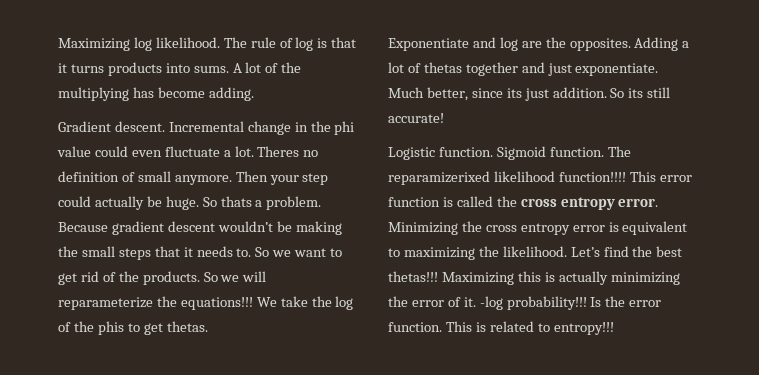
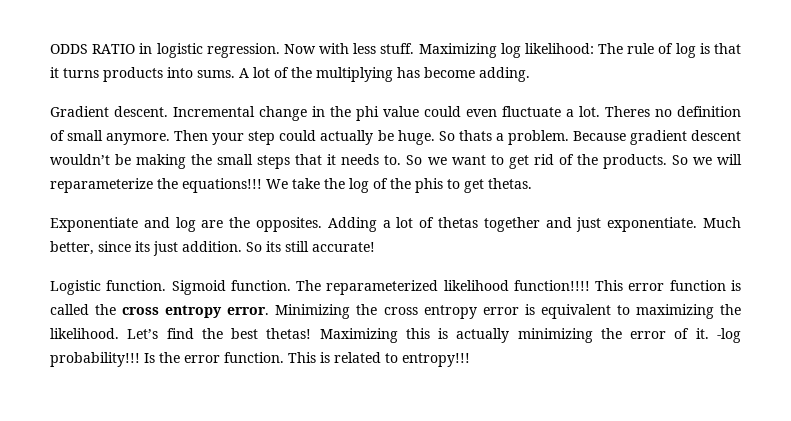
(58, 44) none -> [50,43,415,58] ODDS RATIO in logistic regression. Now with less stuff.
[155,37,220,48] likelihood. -> [524,43,594,54] likelihood:
[388,171,490,185] reparamizerixed -> [326,280,439,295] reparameterized
[388,271,438,282] thetas!!! -> [266,328,312,339] thetas!

